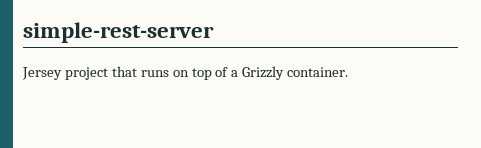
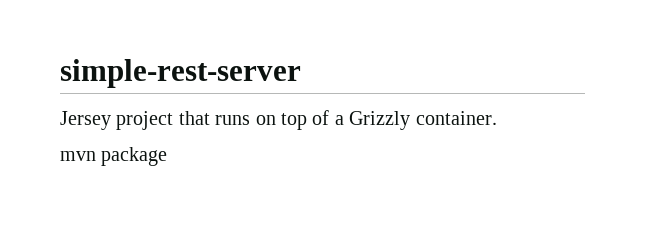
(349, 72) none -> [60,147,168,166] // mvn package

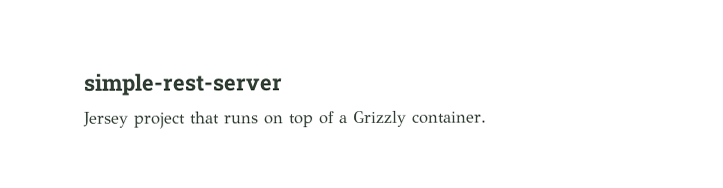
[60,147,168,166] // mvn package -> (487, 117) none

